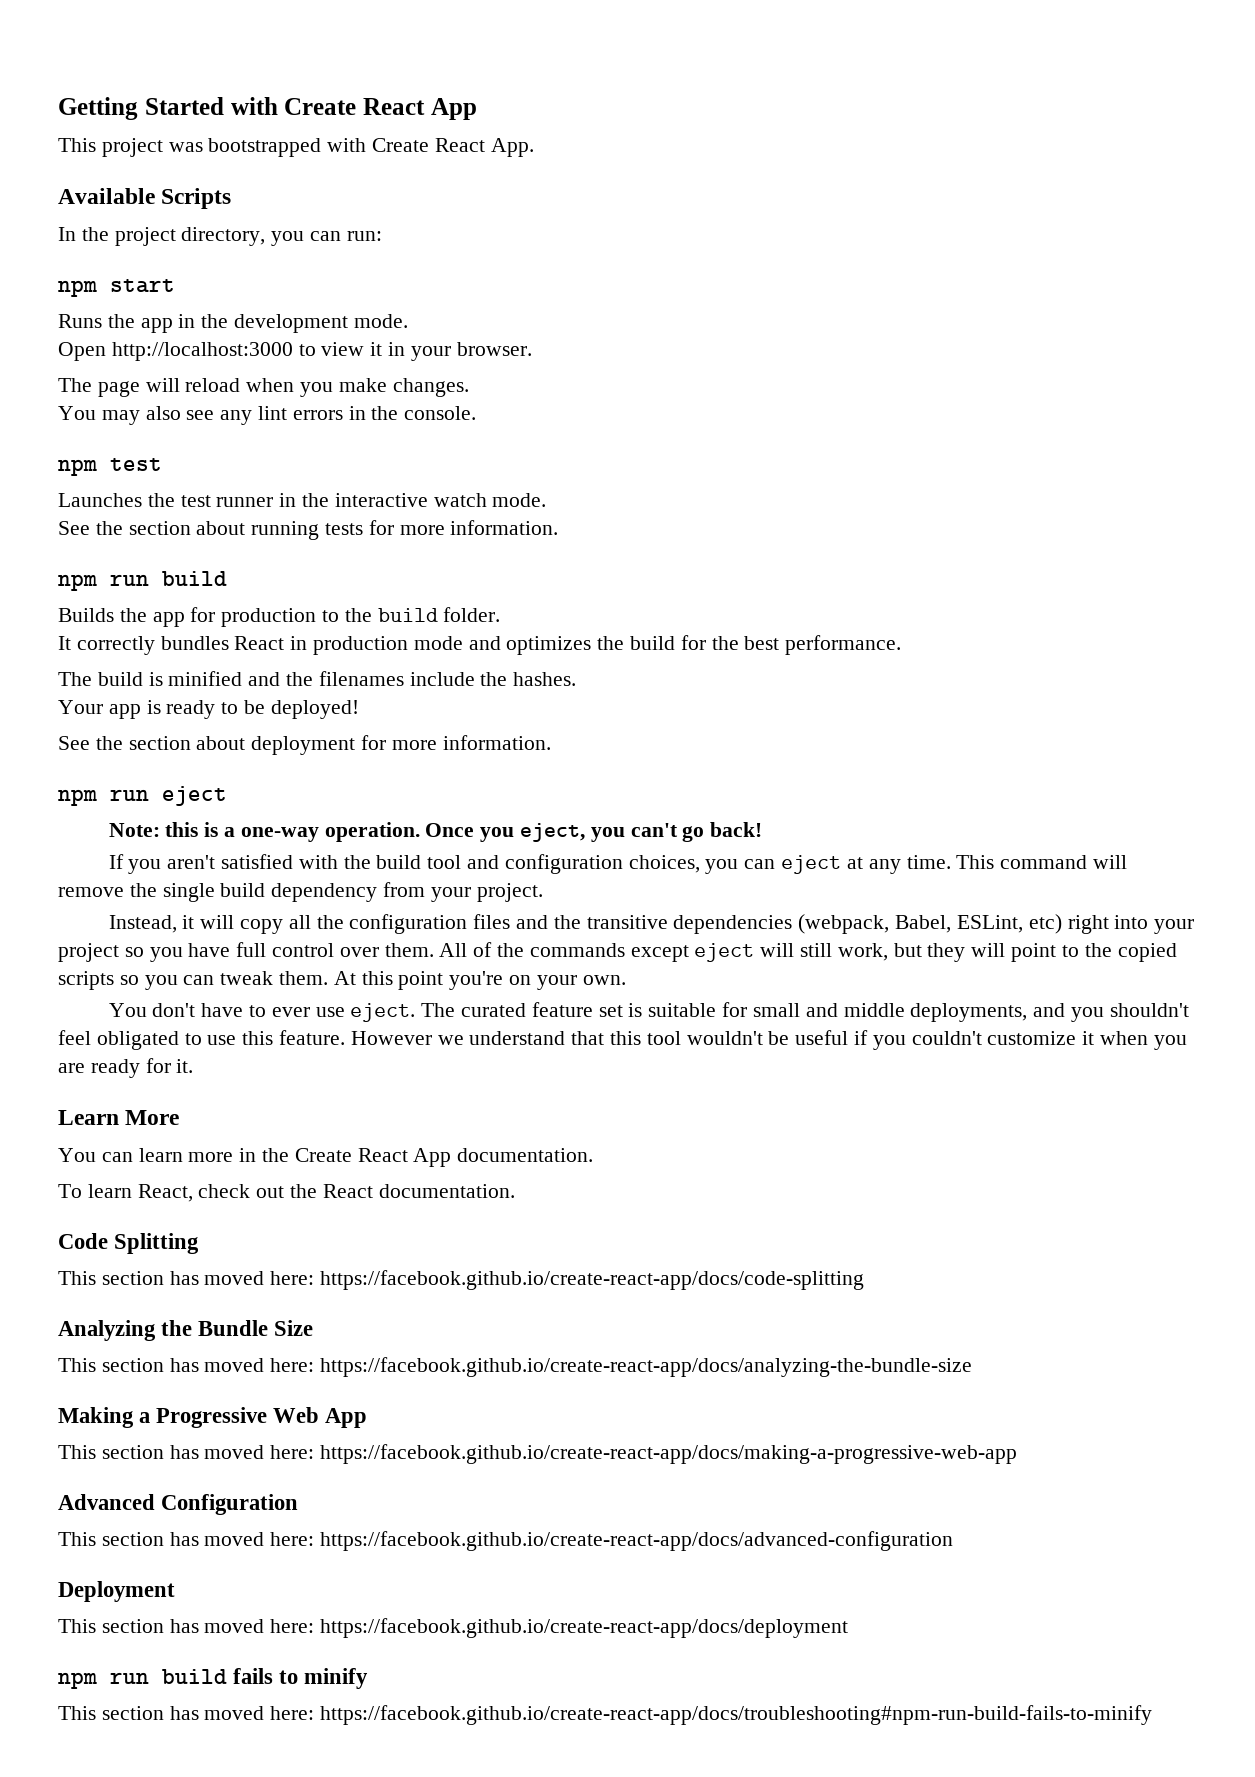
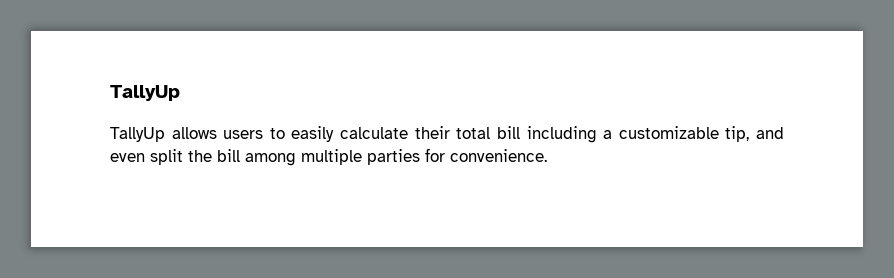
[58,97,477,120] [58,138,534,157] [58,188,232,209] [58,227,382,246] [58,279,175,297] [58,314,408,333] [58,342,532,361] [58,378,469,397] [58,406,477,425] [58,458,162,476] [58,493,547,507] [58,520,559,540] [58,571,227,591] [58,607,501,627] [58,635,902,655] [58,671,577,686] [58,700,359,719] [58,735,551,755] [58,786,227,806] [108,822,763,842] [108,854,1127,874] [58,882,543,902] [108,914,1195,934] [58,942,1177,962] [58,971,626,990] [108,1002,1189,1022] [58,1030,1187,1050] [58,1058,194,1078] [58,1110,180,1125] [58,1148,594,1167] [58,1184,515,1202] [58,1233,200,1254] [58,1270,865,1290] [58,1320,314,1341] [58,1357,973,1377] [58,1407,368,1428] [58,1444,1018,1464] [58,1494,299,1515] [58,1531,954,1551] [58,1581,175,1602] [58,1618,849,1638] [58,1668,369,1689] [58,1705,1153,1725] Getting Started with Create React App // This project was bootstrapped with Create React App. // Available Scripts // In the project directory, you can run: // npm start // Runs the app in the development mode. // Open http://localhost:3000 to view it in your browser. // The page will reload when you make changes. // You may also see any lint errors in the console. // npm test // Launches the test runner in the interactive watch mode. // See the section about running tests for more information. // npm run build // Builds the app for production to the build folder. // It correctly bundles React in production mode and optimizes the build for the best performance. // The build is minified and the filenames include the hashes. // Your app is ready to be deployed! // See the section about deployment for more information. // npm run eject // Note: this is a one-way operation. Once you eject, you can't go back! // If you aren't satisfied with the build tool and configuration choices, you can eject at any time. This command will remove the single build dependency from your project. // Instead, it will copy all the configuration files and the transitive dependencies (webpack, Babel, ESLint, etc) right into your project so you have full control over them. All of the commands except eject will still work, but they will point to the copied scripts so you can tweak them. At this point you're on your own. // You don't have to ever use eject. The curated feature set is suitable for small and middle deployments, and you shouldn't feel obligated to use this feature. However we understand that this tool wouldn't be useful if you couldn't customize it when you are ready for it. // Learn More // You can learn more in the Create React App documentation. // To learn React, check out the React documentation. // Code Splitting // This section has moved here: https://facebook.github.io/create-react-app/docs/code-splitting // Analyzing the Bundle Size // This section has moved here: https://facebook.github.io/create-react-app/docs/analyzing-the-bundle-size // Making a Progressive Web App // This section has moved here: https://facebook.github.io/create-react-app/docs/making-a-progressive-web-app // Advanced Configuration // This section has moved here: https://facebook.github.io/create-react-app/docs/advanced-configuration // Deployment // This section has moved here: https://facebook.github.io/create-react-app/docs/deployment // npm run build fails to minify // This section has moved here: https://facebook.github.io/create-react-app/docs/troubleshooting#npm-run-build-fails-to-minify -> [110,85,180,101] [110,126,785,143] [110,148,547,166] TallyUp // TallyUp allows users to easily calculate their total bill including a customizable tip, and even split the bill among multiple parties for convenience.

